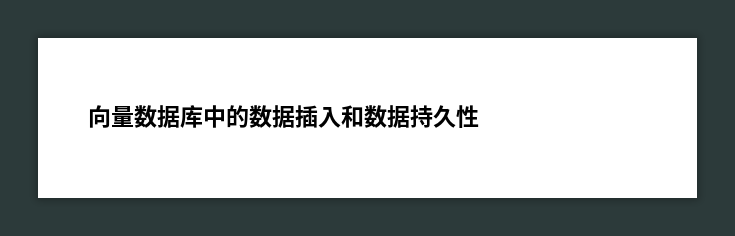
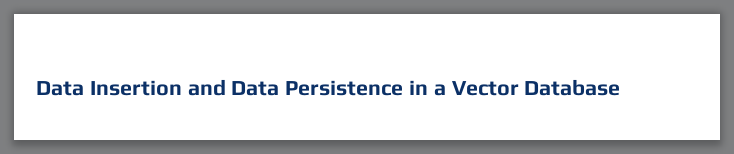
[88,105,479,128] 向量数据库中的数据插入和数据持久性 -> [36,79,621,96] Data Insertion and Data Persistence in a Vector Database

